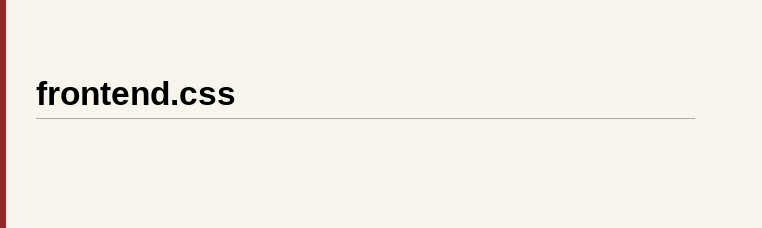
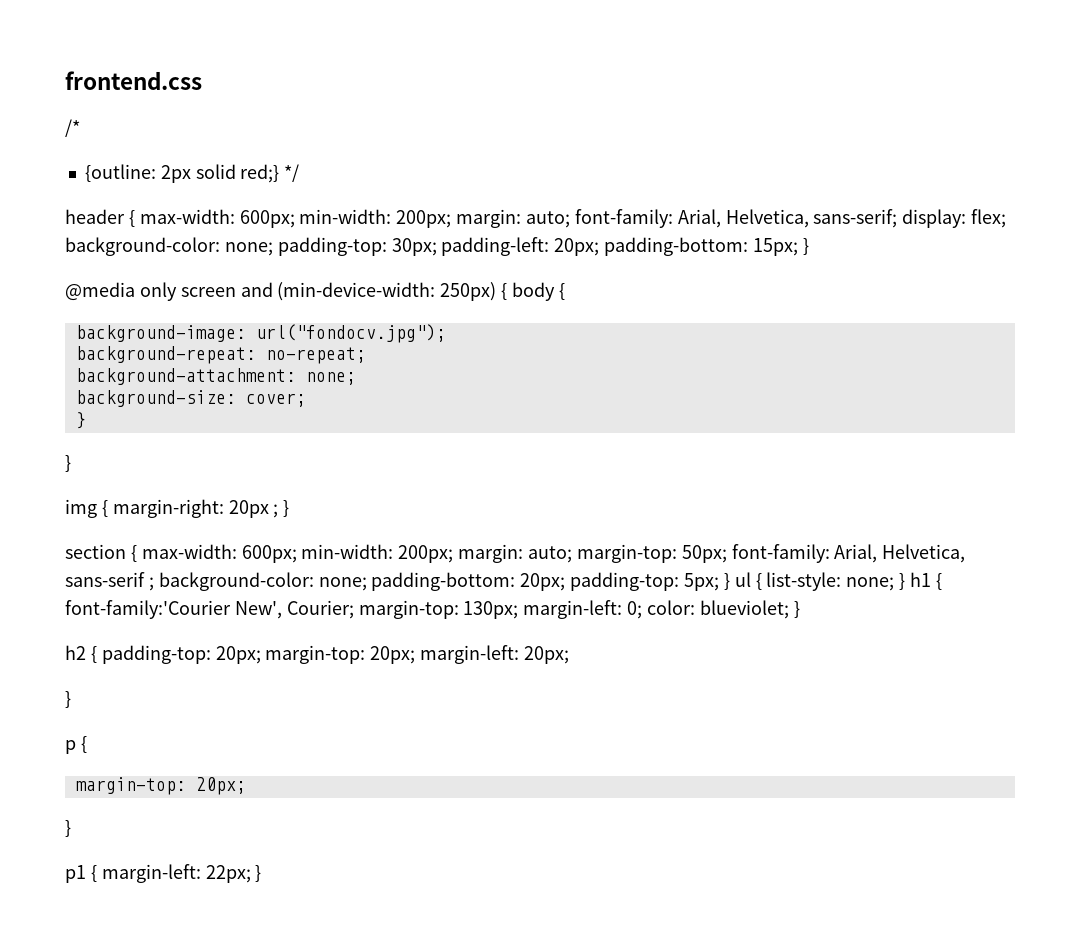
(236, 93) none -> [65,119,80,137] [84,164,300,183] [65,209,1007,228] [65,237,809,256] [65,282,565,301] [75,324,446,343] [75,346,366,364] [75,368,356,385] [75,390,306,407] [75,412,86,429] [65,455,71,472] [65,499,290,518] [65,544,966,563] [65,572,942,591] [65,600,800,619] [65,645,570,664] [65,691,71,708] [65,736,87,754] [75,777,246,795] [65,820,71,837] [65,864,262,883] // /* // {outline: 2px solid red;} */ // header { max-width: 600px; min-width: 200px; margin: auto; font-family: Arial, Helvetica, sans-serif; display: flex; background-color: none; padding-top: 30px; padding-left: 20px; padding-bottom: 15px; } // @media only screen and (min-device-width: 250px) { body { // background-image: url("fondocv.jpg"); // background-repeat: no-repeat; // background-attachment: none; // background-size: cover; // } // } // img { margin-right: 20px ; } // section { max-width: 600px; min-width: 200px; margin: auto; margin-top: 50px; font-family: Arial, Helvetica, sans-serif ; background-color: none; padding-bottom: 20px; padding-top: 5px; } ul { list-style: none; } h1 { font-family:'Courier New', Courier; margin-top: 130px; margin-left: 0; color: blueviolet; } // h2 { padding-top: 20px; margin-top: 20px; margin-left: 20px; // } // p { // margin-top: 20px; // } // p1 { margin-left: 22px; }

